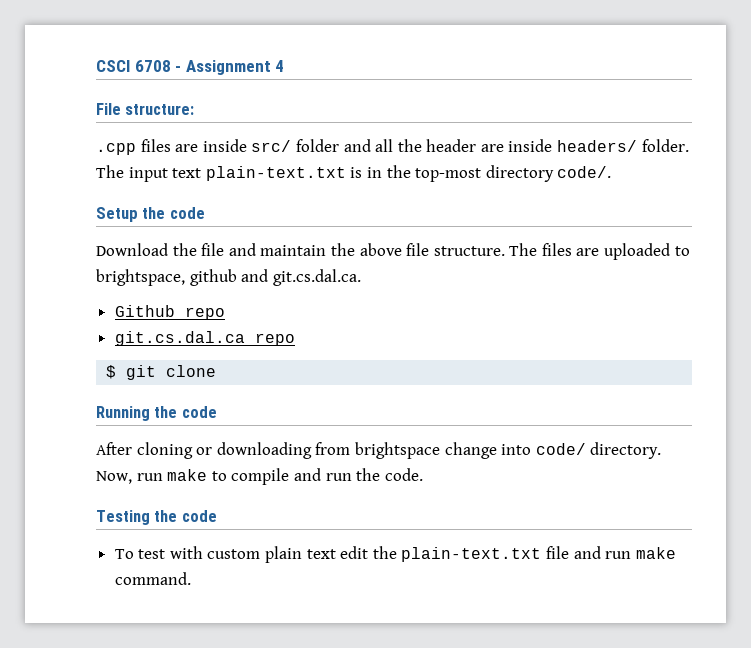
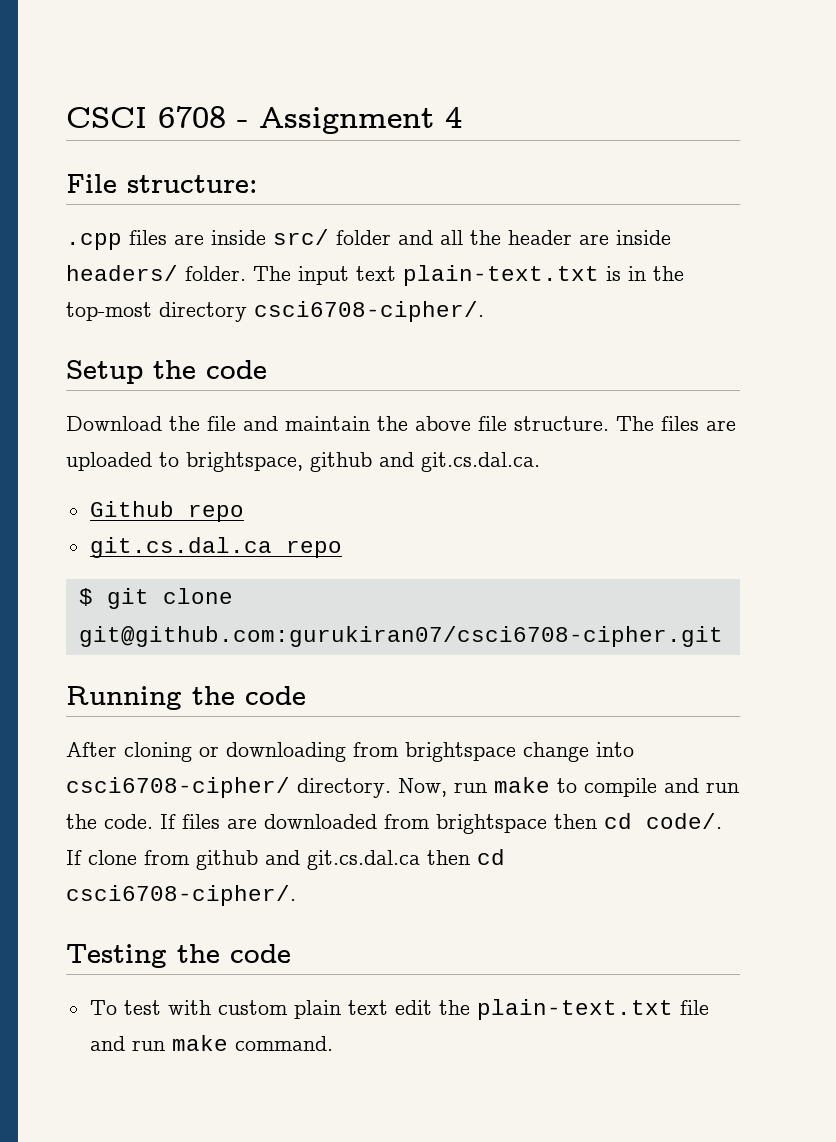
[557,166,612,178] code/. -> [254,301,484,322] csci6708-cipher/.
(217, 371) none -> [78,626,723,647] git@github.com:gurukiran07/csci6708-cipher.git
[535,443,586,455] code/ -> [66,777,290,798] csci6708-cipher/
(423, 474) none -> [160,813,722,834] [66,849,505,870] [66,885,296,906] If files are downloaded from brightspace then cd code/. If clone from github and git.cs.dal.ca then cd csci6708-cipher/.

